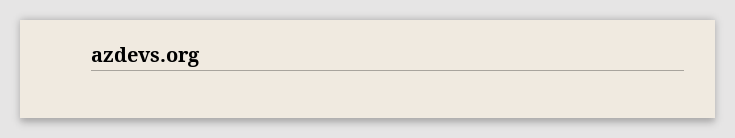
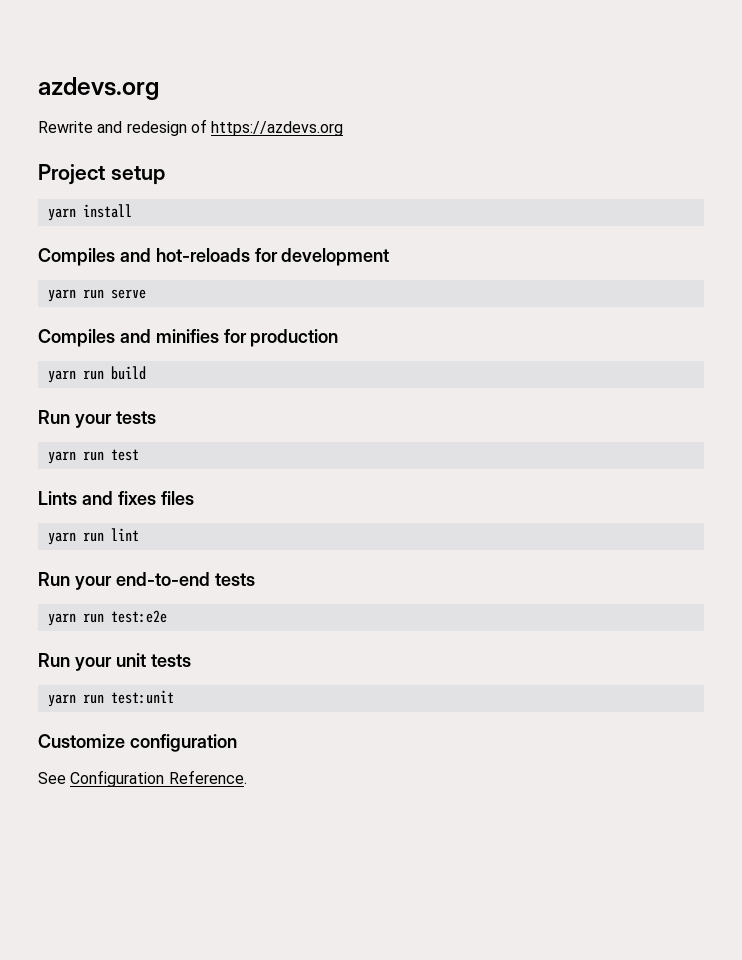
(200, 57) none -> [38,119,344,136] [38,164,165,185] [47,204,132,221] [38,248,390,266] [47,289,146,302] [38,329,339,347] [47,366,146,383] [38,410,156,428] [47,449,139,464] [38,491,194,505] [47,528,139,545] [38,572,255,590] [47,610,167,626] [38,653,191,671] [47,690,174,707] [38,734,237,752] [38,770,247,787] // Rewrite and redesign of https://azdevs.org // Project setup // yarn install // Compiles and hot-reloads for development // yarn run serve // Compiles and minifies for production // yarn run build // Run your tests // yarn run test // Lints and fixes files // yarn run lint // Run your end-to-end tests // yarn run test:e2e // Run your unit tests // yarn run test:unit // Customize configuration // See Configuration Reference.

